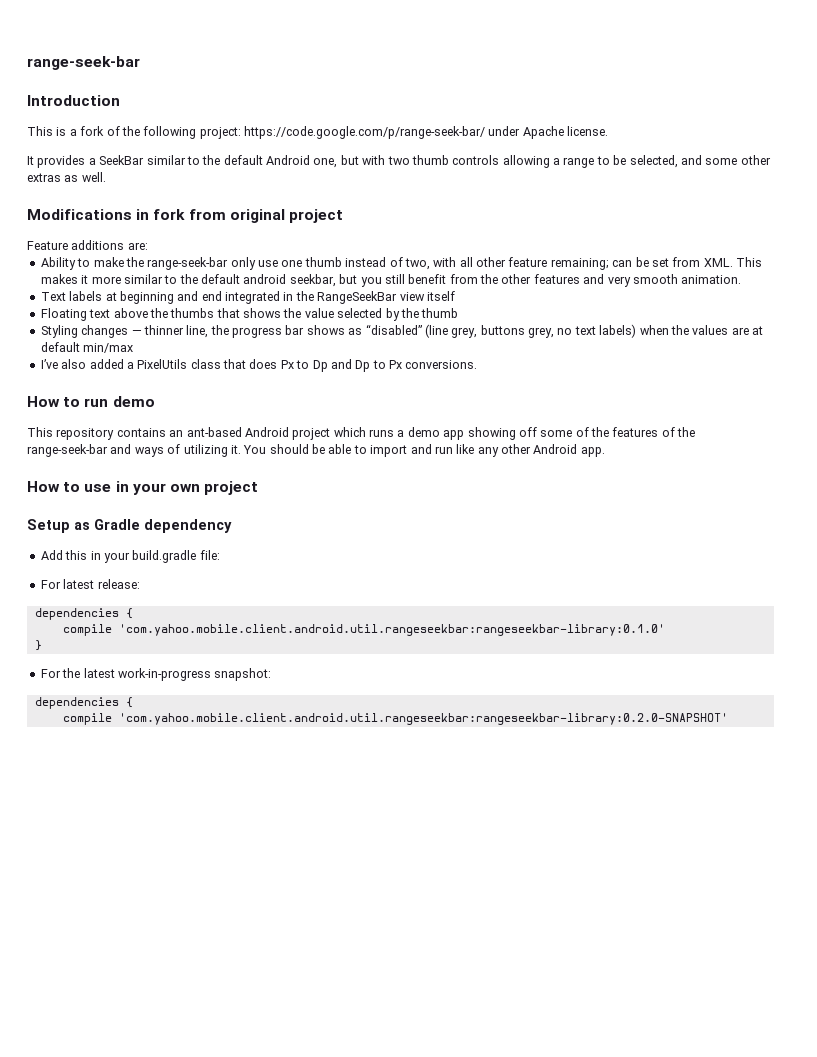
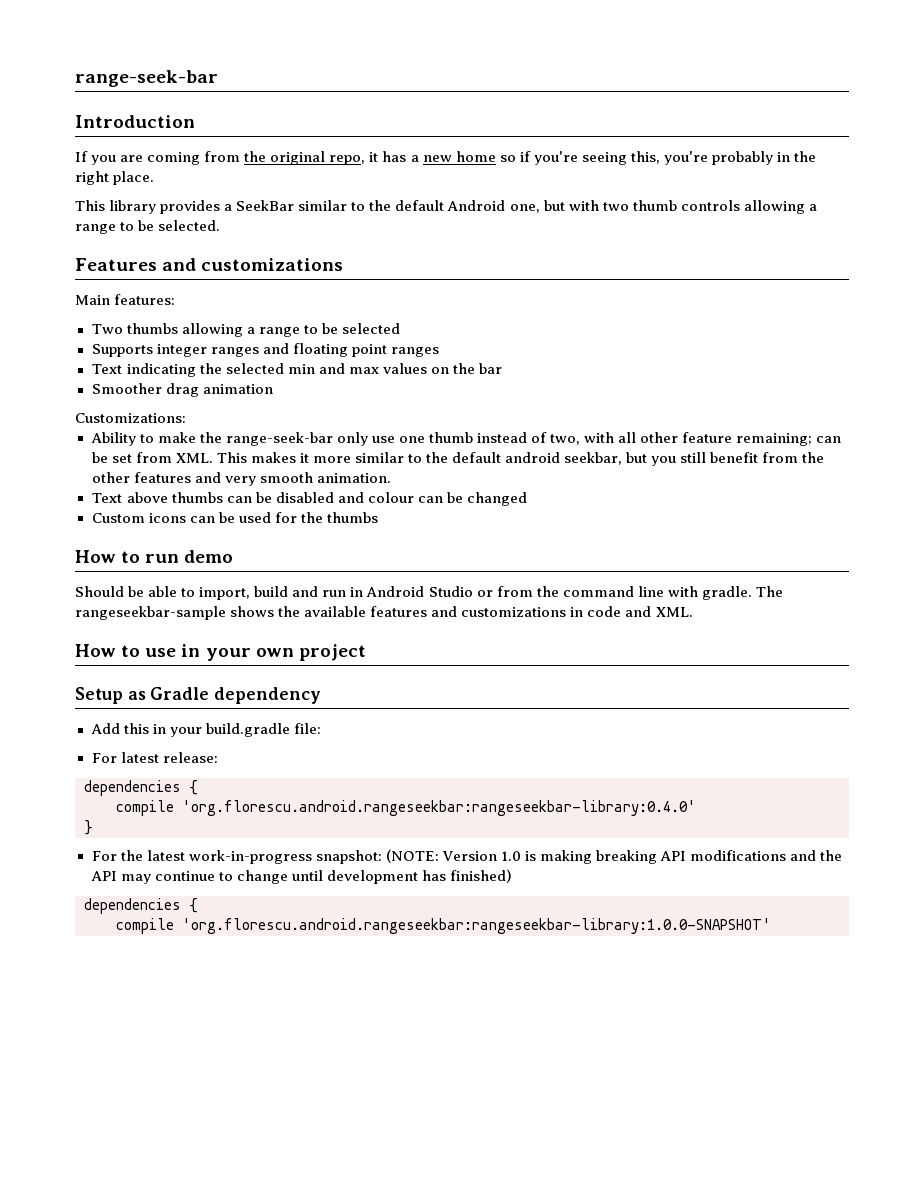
[27,126,609,139] [27,156,34,165] This is a fork of the following project: https://code.google.com/p/range-seek-bar/ under Apache license. // It -> [75,151,817,165] [75,171,155,185] [75,200,157,214] If you are coming from the original repo, it has a new home so if you're seeing this, you're probably in the right place. // This library
[629,155,771,168] [27,172,106,182] [27,209,343,223] [27,240,148,250] selected, and some other extras as well. // Modifications in fork from original project // Feature additions are: -> [158,220,221,231] [75,258,344,271] [75,294,176,305] [91,323,400,337] [91,343,439,357] [91,363,502,377] [91,383,273,397] [75,413,186,423] selected. // Features and customizations // Main features: // Two thumbs allowing a range to be selected // Supports integer ranges and floating point ranges // Text indicating the selected min and max values on the bar // Smoother drag animation // Customizations:
[69,291,455,304] [40,308,459,321] [40,324,763,338] [40,342,134,353] [40,359,478,372] [27,396,155,407] [27,427,696,440] [27,444,605,457] labels at beginning and end integrated in the RangeSeekBar view itself // Floating text above the thumbs that shows the value selected by the thumb // Styling changes — thinner line, the progress bar shows as “disabled” (line grey, buttons grey, no text labels) when the values are at default min/max // I’ve also added a PixelUtils class that does Px to Dp and Dp to Px conversions. // How to run demo // This repository contains an ant-based Android project which runs a demo app showing off some of the features of the range-seek-bar and ways of utilizing it. You should be able to import and run like any other Android app. -> [126,492,527,506] [91,512,378,523] [75,550,234,563] [75,586,783,600] [75,606,693,620] above thumbs can be disabled and colour can be changed // Custom icons can be used for the thumbs // How to run demo // Should be able to import, build and run in Android Studio or from the command line with gradle. The rangeseekbar-sample shows the available features and customizations in code and XML.
[118,624,665,636] 'com.yahoo.mobile.client.android.util.rangeseekbar:rangeseekbar-library:0.1.0' -> [182,800,696,816] 'org.florescu.android.rangeseekbar:rangeseekbar-library:0.4.0'
[34,697,133,709] [62,713,728,725] // dependencies { // compile 'com.yahoo.mobile.client.android.util.rangeseekbar:rangeseekbar-library:0.2.0-SNAPSHOT' -> [385,849,843,864] [90,869,512,884] [84,898,198,914] [116,918,771,934] (NOTE: Version 1.0 is making breaking API modifications and the API may continue to change until development has finished) // dependencies { // compile 'org.florescu.android.rangeseekbar:rangeseekbar-library:1.0.0-SNAPSHOT'

